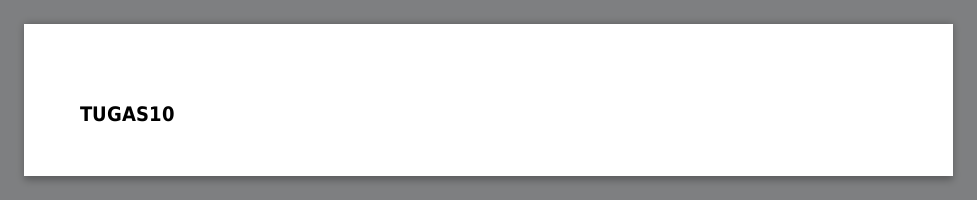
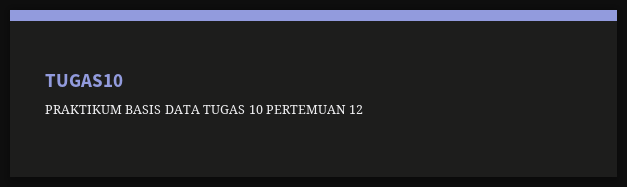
(175, 114) none -> [45,105,364,114] // PRAKTIKUM BASIS DATA TUGAS 10 PERTEMUAN 12

